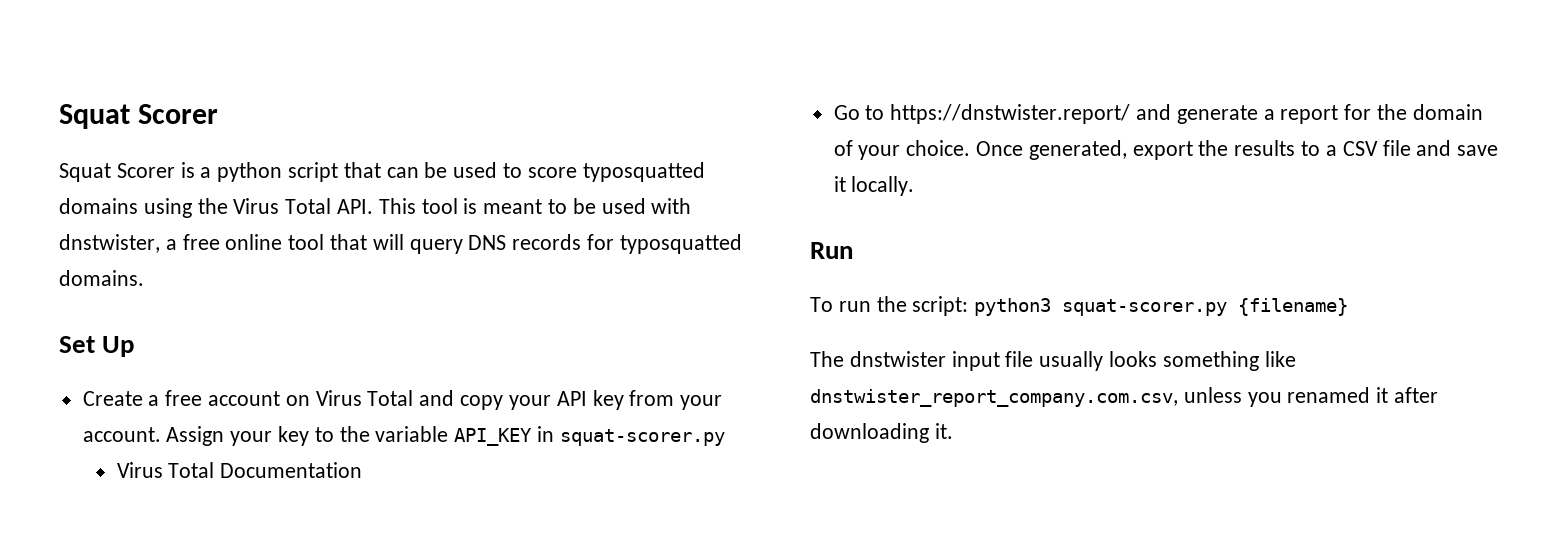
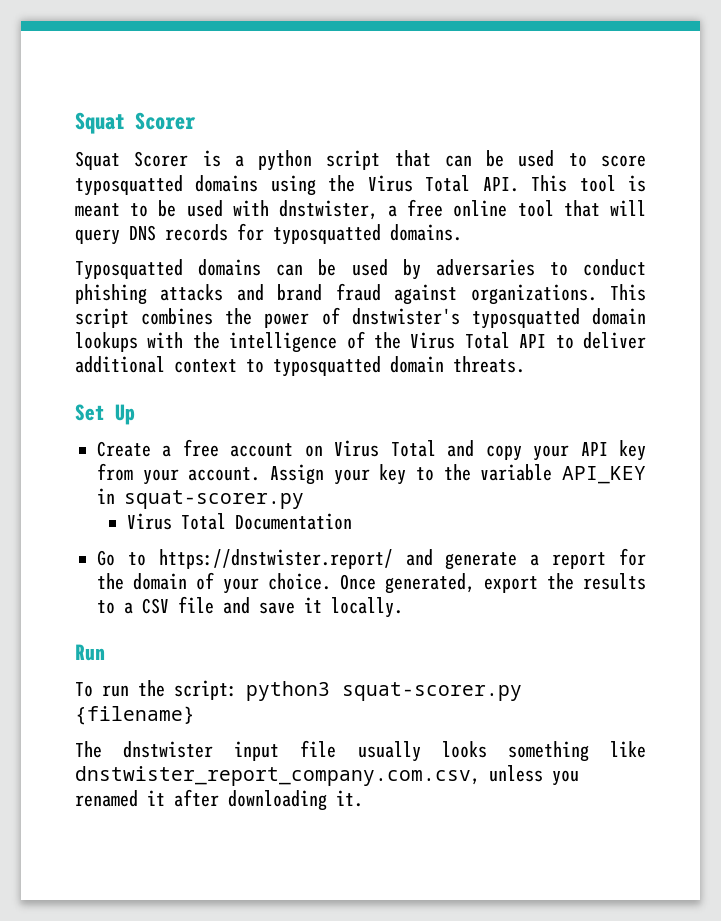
(144, 278) none -> [75,259,646,280] [75,283,647,305] [75,307,646,329] [75,331,646,353] [75,356,525,377] // Typosquatted domains can be used by adversaries to conduct phishing attacks and brand fraud against organizations. This script combines the power of dnstwister's typosquatted domain lookups with the intelligence of the Virus Total API to deliver additional context to typosquatted domain threats.

